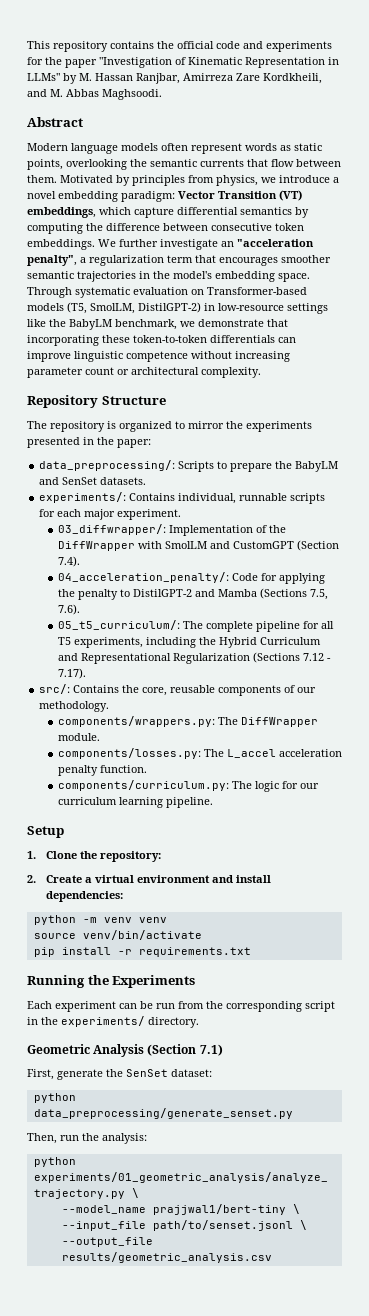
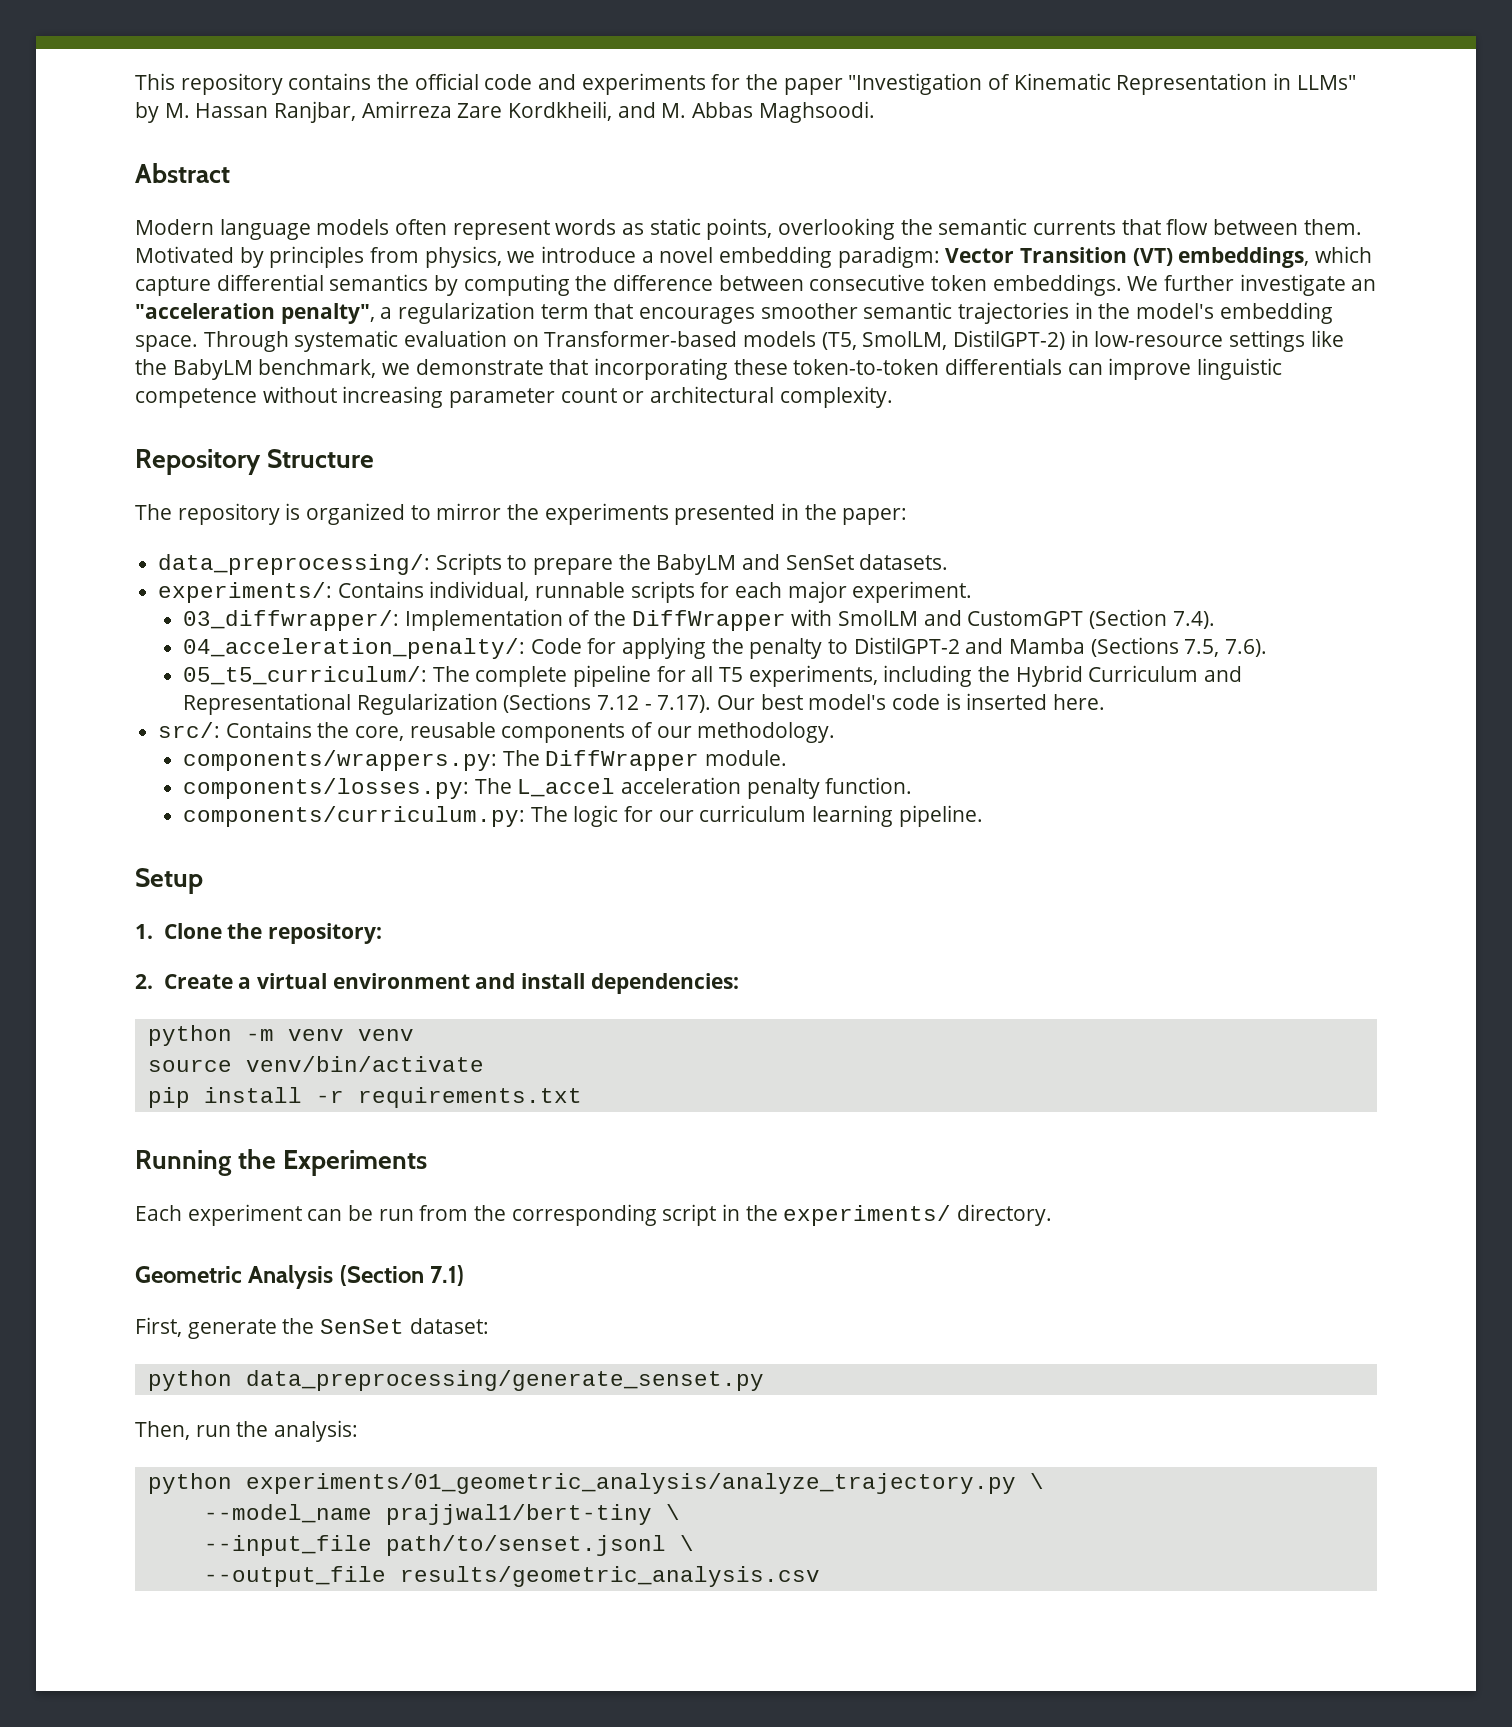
(86, 673) none -> [716,693,1105,710] Our best model's code is inserted here.

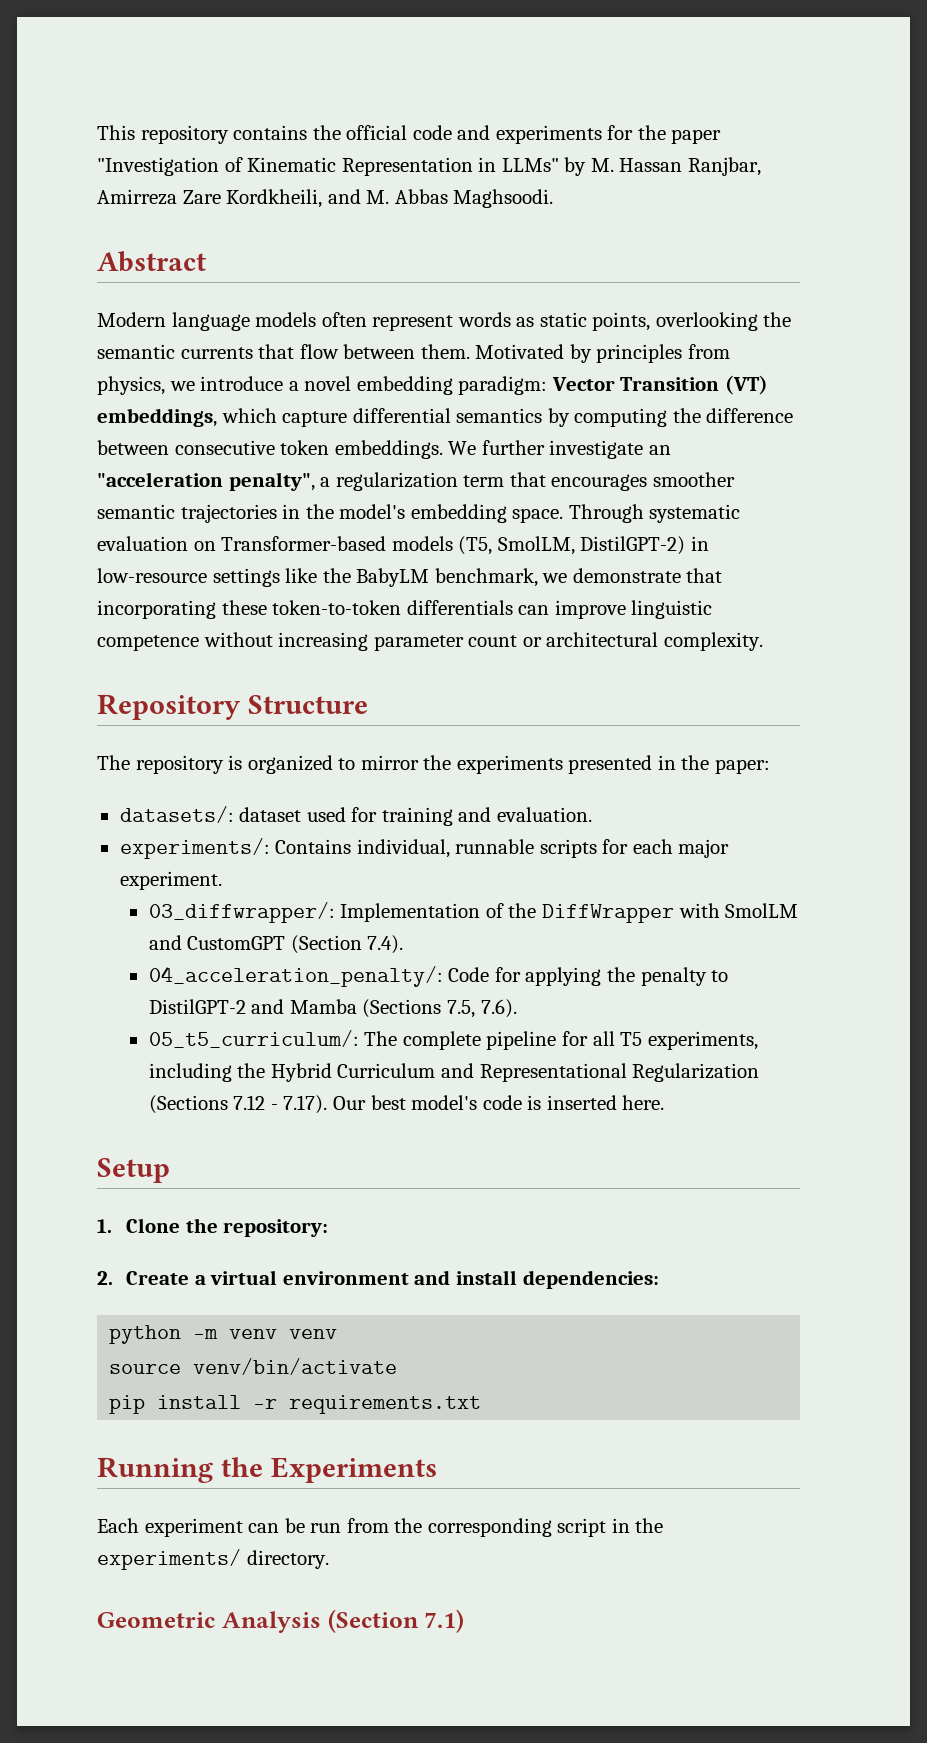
[158,553,949,575] data_preprocessing/: Scripts to prepare the BabyLM and SenSet datasets. -> [119,806,592,826] datasets/: dataset used for training and evaluation.
[158,721,836,743] [182,750,787,771] [182,777,913,799] [182,805,983,827] // src/: Contains the core, reusable components of our methodology. // components/wrappers.py: The DiffWrapper module. // components/losses.py: The L_accel acceleration penalty function. // components/curriculum.py: The logic for our curriculum learning pipeline. -> (665, 1102) none
[135,1317,489,1339] [147,1370,764,1391] [135,1420,359,1442] [147,1473,1044,1494] [203,1504,680,1525] [203,1535,694,1556] [203,1566,820,1587] // First, generate the SenSet dataset: // python data_preprocessing/generate_senset.py // Then, run the analysis: // python experiments/01_geometric_analysis/analyze_trajectory.py \ // --model_name prajjwal1/bert-tiny \ // --input_file path/to/senset.jsonl \ // --output_file results/geometric_analysis.csv -> (465, 1621) none

